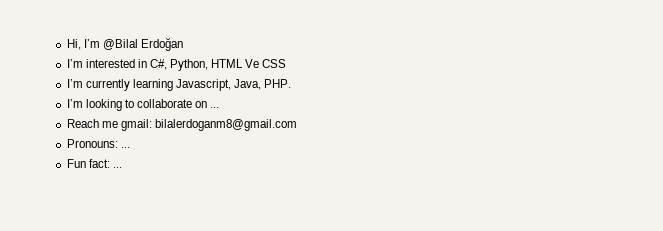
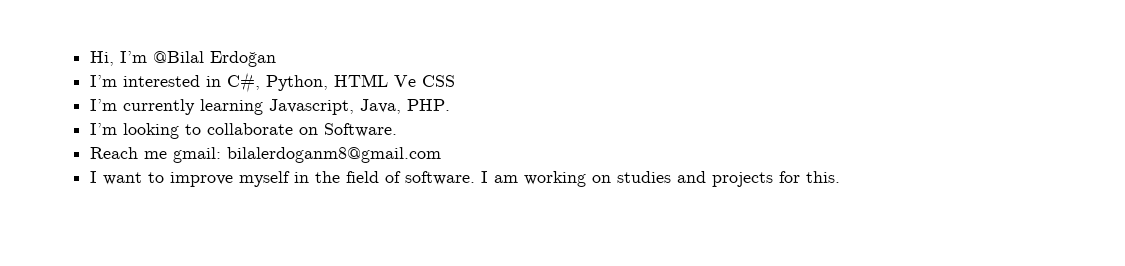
[210,107,220,108] ... -> [324,123,398,137] Software.
[66,139,130,148] [66,159,122,168] Pronouns: ... // Fun fact: ... -> [90,171,841,187] I want to improve myself in the field of software. I am working on studies and projects for this.

